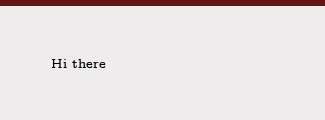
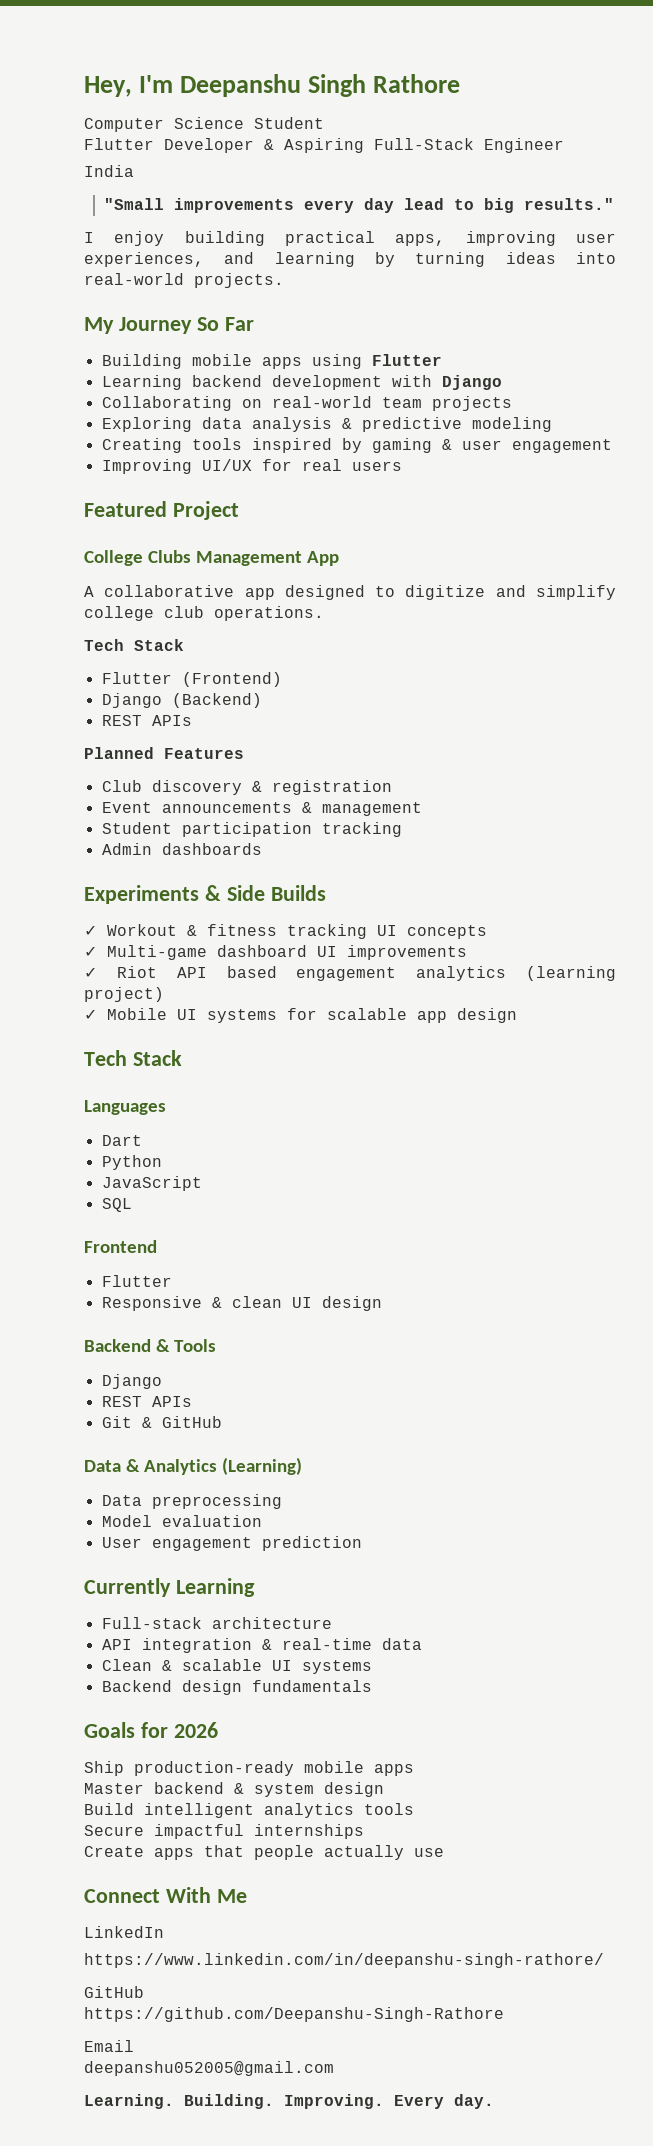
[51,59,106,68] Hi there -> [84,74,460,97] [84,117,324,132] [84,138,564,153] [84,165,134,177] [103,198,614,213] [84,231,616,246] [84,252,616,267] [84,273,284,288] [84,317,254,334] [101,354,442,369] [101,375,502,390] [101,396,512,411] [101,417,552,432] [101,438,612,453] [101,459,402,474] [84,501,239,520] [84,550,340,566] [84,585,616,600] [84,606,324,621] [84,639,184,651] [101,672,282,687] [101,693,262,708] [101,715,192,726] [84,747,244,759] [101,780,392,795] [101,802,422,816] [101,822,402,837] [101,843,262,855] [84,885,326,904] [84,924,487,939] [84,945,467,960] [84,966,616,981] [84,987,164,1002] [84,1008,517,1023] [84,1050,182,1066] [84,1100,166,1115] [101,1135,142,1146] [101,1155,162,1170] [101,1176,202,1191] [101,1198,132,1212] [84,1240,157,1253] [101,1275,172,1287] [101,1296,382,1311] [84,1339,217,1352] [101,1374,162,1389] [101,1396,192,1407] [101,1416,222,1428] [84,1457,303,1475] [101,1494,282,1509] [101,1515,262,1527] [101,1536,362,1551] [84,1578,255,1597] [101,1617,332,1629] [101,1638,422,1653] [101,1659,372,1674] [101,1680,372,1695] [84,1722,218,1738] [84,1761,414,1776] [84,1782,384,1797] [84,1803,414,1818] [84,1824,364,1839] [84,1845,444,1860] [84,1887,247,1903] [84,1926,164,1938] [84,1953,604,1968] [84,1986,144,1998] [84,2007,504,2022] [84,2040,134,2052] [84,2061,334,2076] [84,2094,494,2109] Hey, I'm Deepanshu Singh Rathore // Computer Science Student // Flutter Developer & Aspiring Full-Stack Engineer // India // "Small improvements every day lead to big results." // I enjoy building practical apps, improving user experiences, and learning by turning ideas into real-world projects. // My Journey So Far // Building mobile apps using Flutter // Learning backend development with Django // Collaborating on real-world team projects // Exploring data analysis & predictive modeling // Creating tools inspired by gaming & user engagement // Improving UI/UX for real users // Featured Project // College Clubs Management App // A collaborative app designed to digitize and simplify college club operations. // Tech Stack // Flutter (Frontend) // Django (Backend) // REST APIs // Planned Features // Club discovery & registration // Event announcements & management // Student participation tracking // Admin dashboards // Experiments & Side Builds // ✓ Workout & fitness tracking UI concepts // ✓ Multi-game dashboard UI improvements // ✓ Riot API based engagement analytics (learning project) // ✓ Mobile UI systems for scalable app design // Tech Stack // Languages // Dart // Python // JavaScript // SQL // Frontend // Flutter // Responsive & clean UI design // Backend & Tools // Django // REST APIs // Git & GitHub // Data & Analytics (Learning) // Data preprocessing // Model evaluation // User engagement prediction // Currently Learning // Full-stack architecture // API integration & real-time data // Clean & scalable UI systems // Backend design fundamentals // Goals for 2026 // Ship production-ready mobile apps // Master backend & system design // Build intelligent analytics tools // Secure impactful internships // Create apps that people actually use // Connect With Me // LinkedIn // https://www.linkedin.com/in/deepanshu-singh-rathore/ // GitHub // https://github.com/Deepanshu-Singh-Rathore // Email // deepanshu052005@gmail.com // Learning. Building. Improving. Every day.

